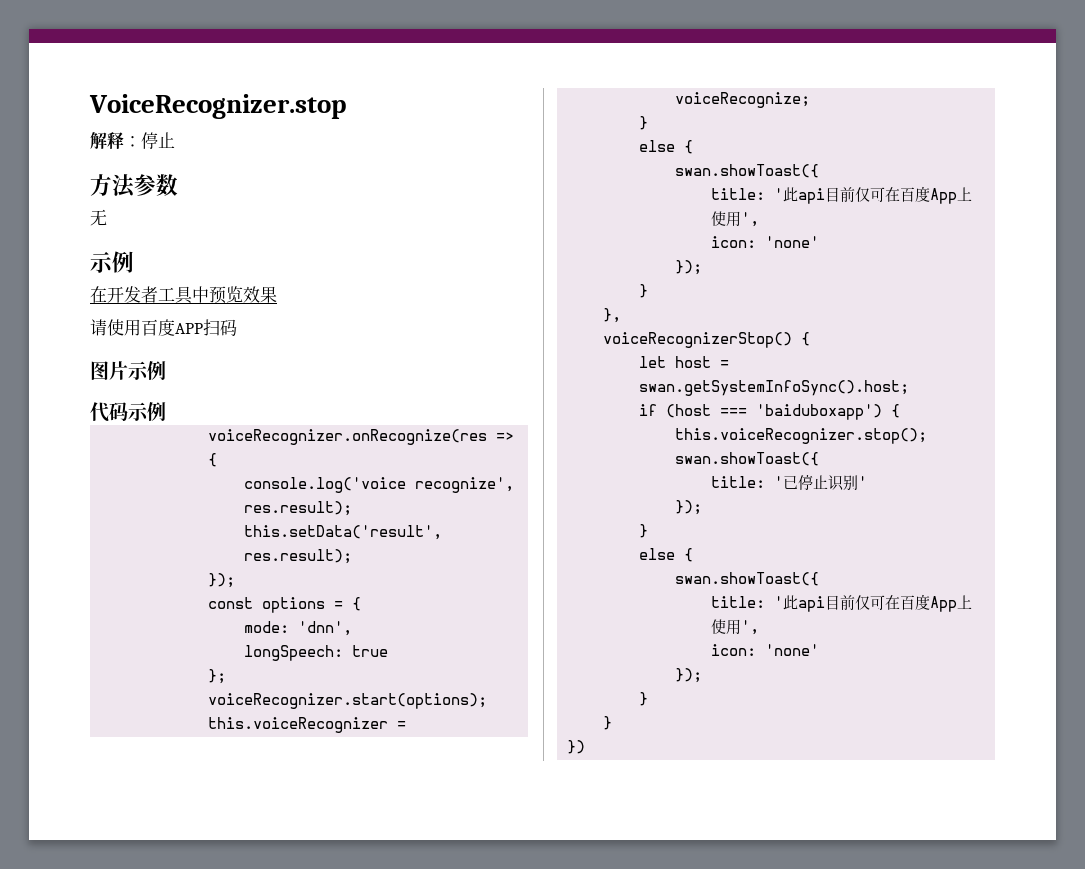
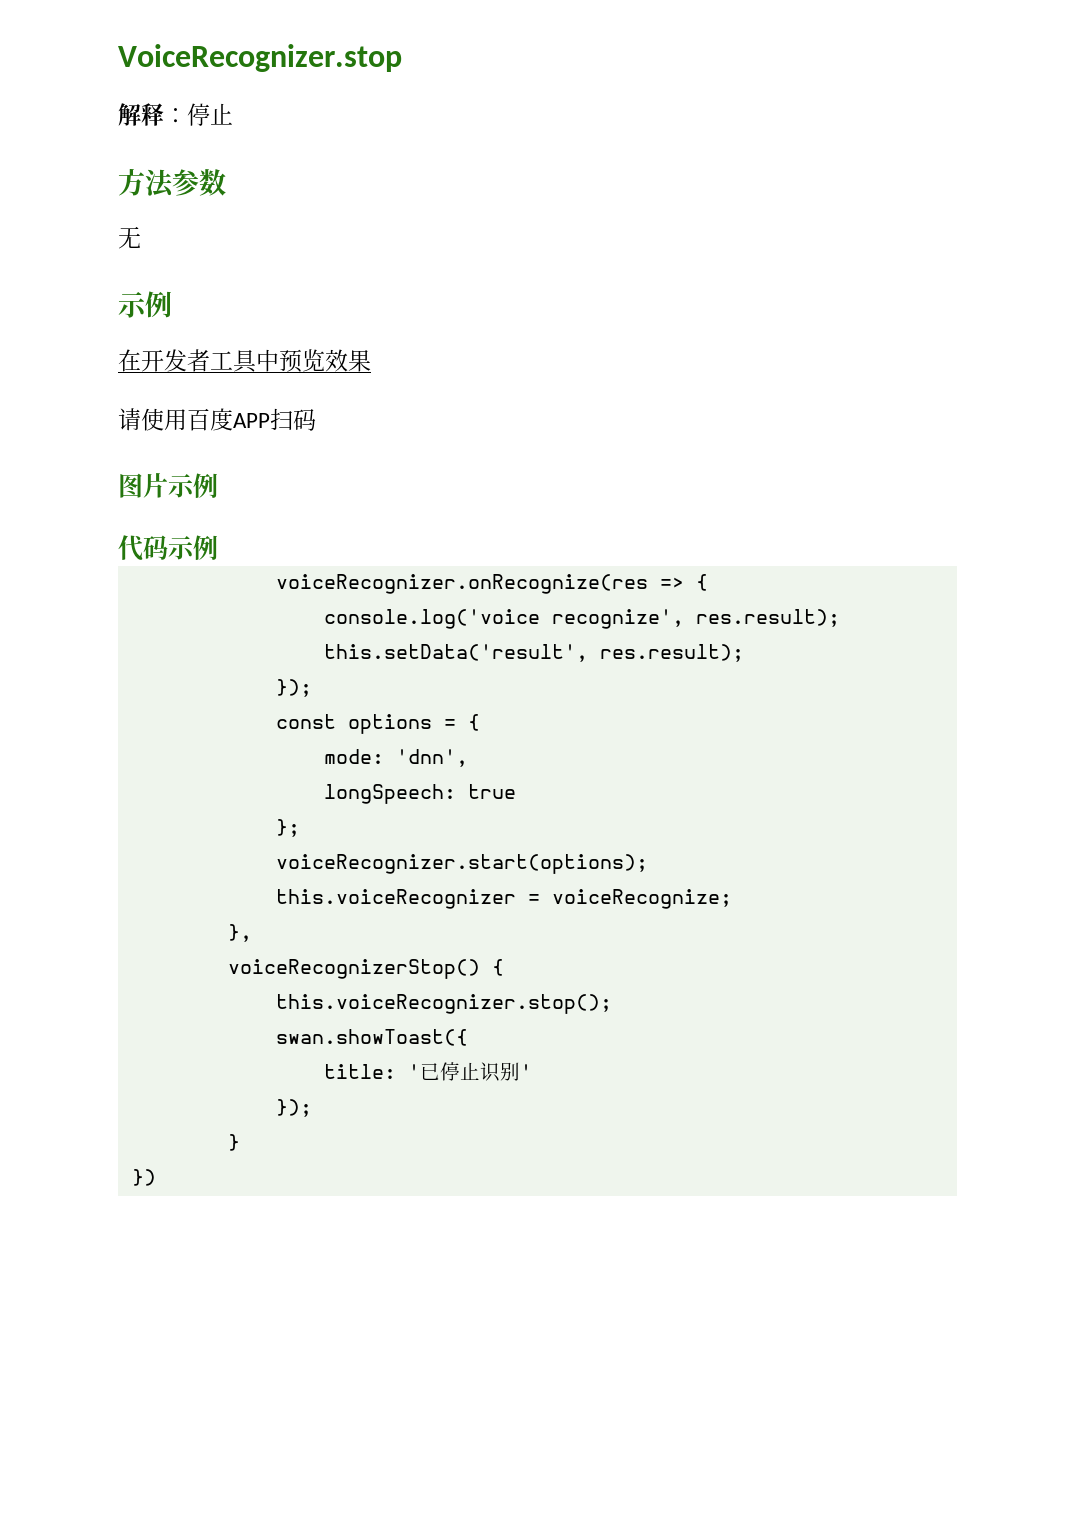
[639,116,649,130] [639,140,694,154] [675,164,820,178] [711,186,973,204] [711,211,760,227] [711,236,820,248] [675,260,703,275] [639,284,649,298] [603,308,622,323] [603,332,811,348] [639,356,730,368] [639,380,910,396] [639,404,883,420] } // else { // swan.showToast({ // title: '此api目前仅可在百度App上使用', // icon: 'none' // }); // } // }, // voiceRecognizerStop() { // let host = swan.getSystemInfoSync().host; // if (host === 'baiduboxapp') -> [227,924,252,942] [227,959,480,979] }, // voiceRecognizerStop()
[639,548,694,562] [675,572,820,586] [711,594,973,612] [711,619,760,635] [711,644,820,656] [675,668,703,683] [639,692,649,706] [603,716,613,730] // else { // swan.showToast({ // title: '此api目前仅可在百度App上使用', // icon: 'none' // }); // } // } -> (240, 1142) none

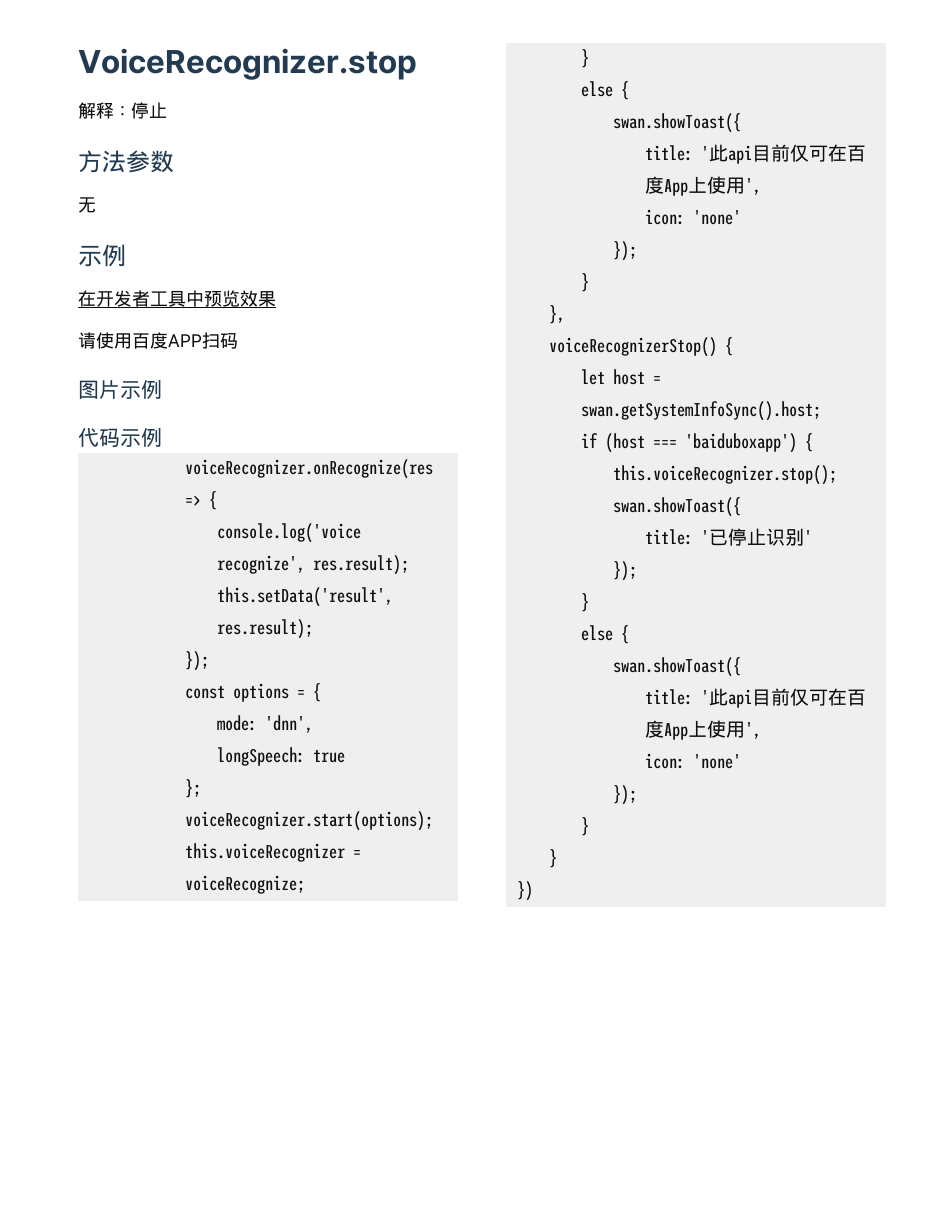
[227,924,252,942] [227,959,480,979] }, // voiceRecognizerStop() -> [580,49,589,68] [580,81,629,100] [612,113,741,133] [644,144,866,164] [644,176,761,196] [644,209,741,225] [612,241,637,261] [580,273,589,292] [548,305,565,324] [548,337,733,357] [580,369,661,385] [580,401,821,421] [580,433,797,453] } // else { // swan.showToast({ // title: '此api目前仅可在百度App上使用', // icon: 'none' // }); // } // }, // voiceRecognizerStop() { // let host = swan.getSystemInfoSync().host; // if (host === 'baiduboxapp')
(240, 1142) none -> [580,625,629,644] [612,657,741,677] [644,688,866,708] [644,720,761,740] [644,753,741,769] [612,785,637,805] [580,817,589,836] [548,849,557,868] // else { // swan.showToast({ // title: '此api目前仅可在百度App上使用', // icon: 'none' // }); // } // }

